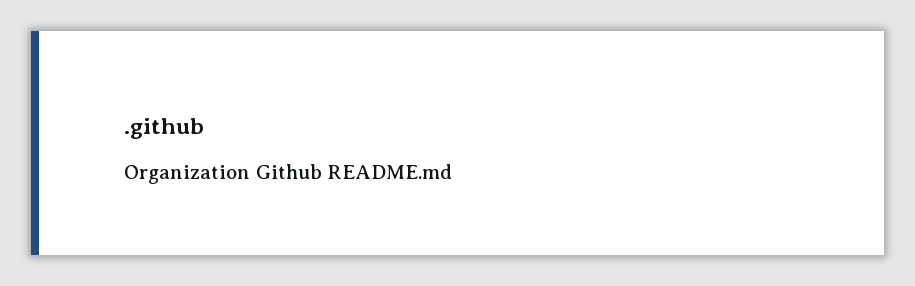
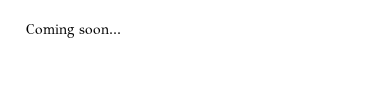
[124,118,204,139] [124,164,453,184] .github // Organization Github README.md -> [26,24,121,38] Coming soon...

